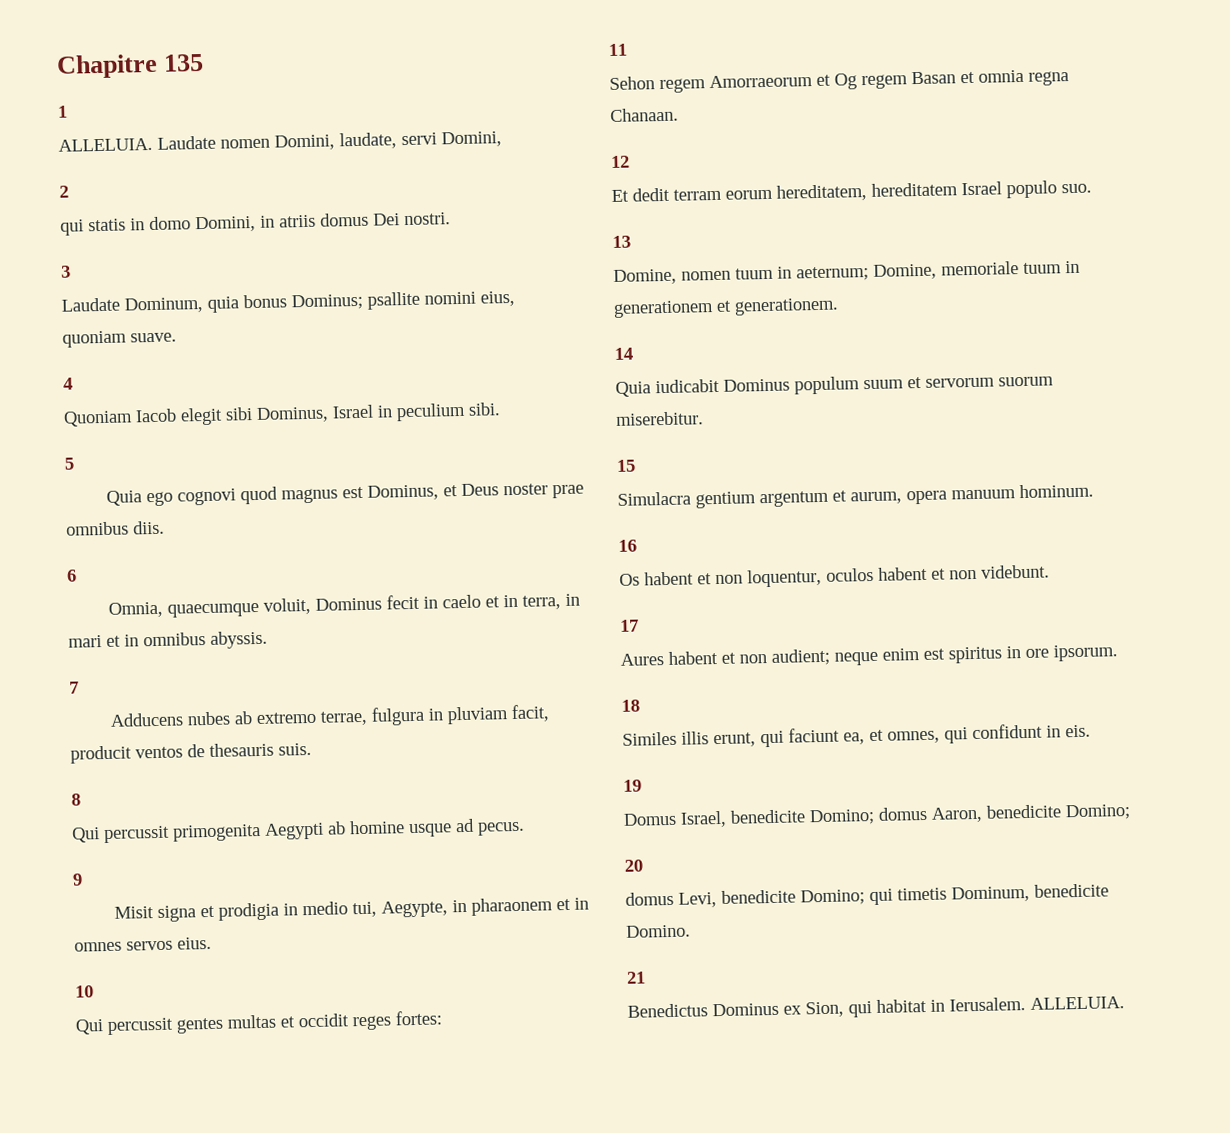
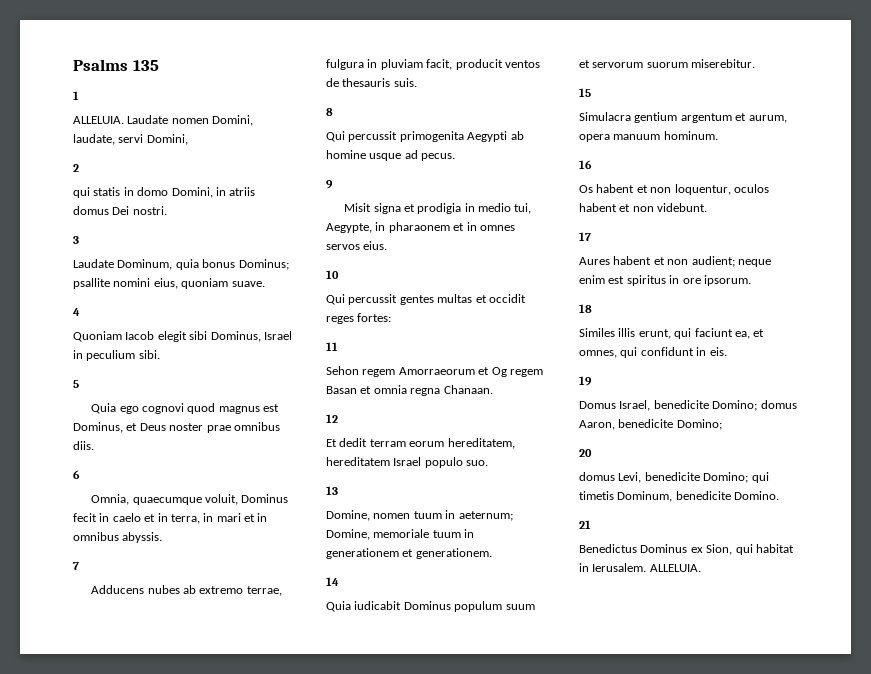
[56,53,158,79] Chapitre -> [73,59,128,71] Psalms

